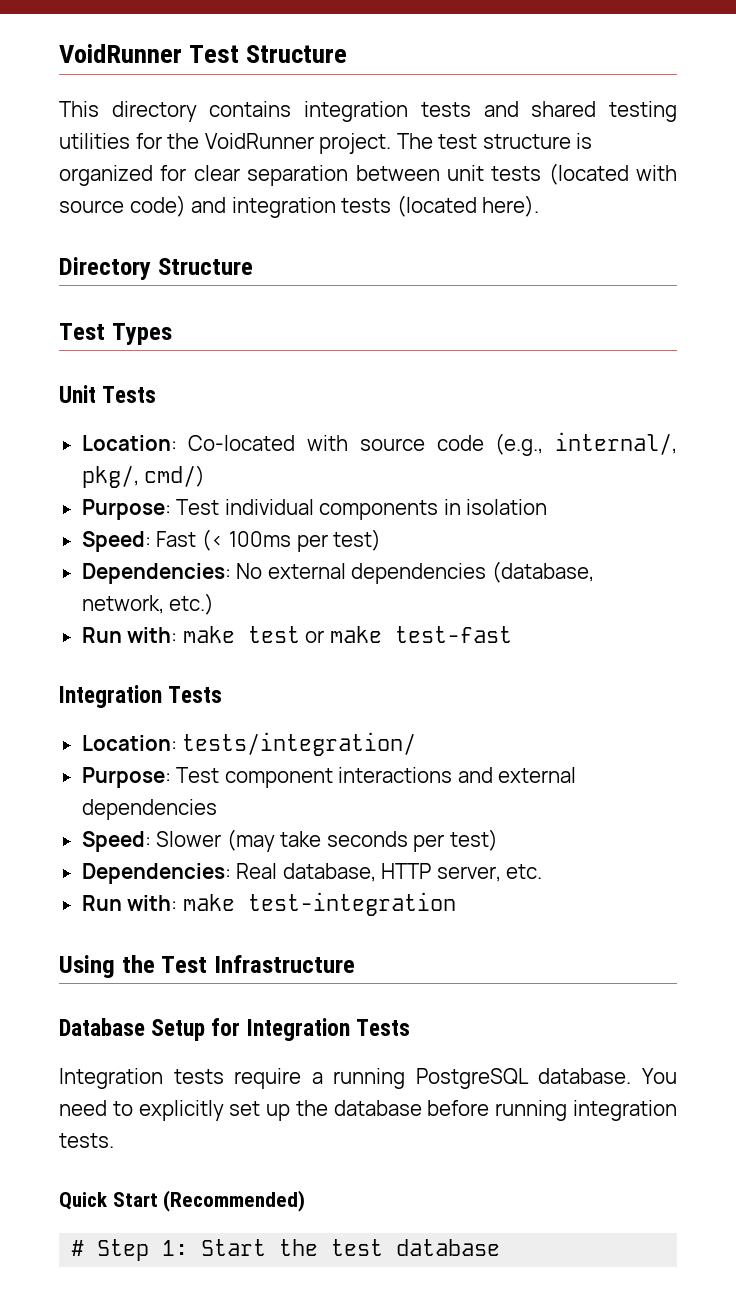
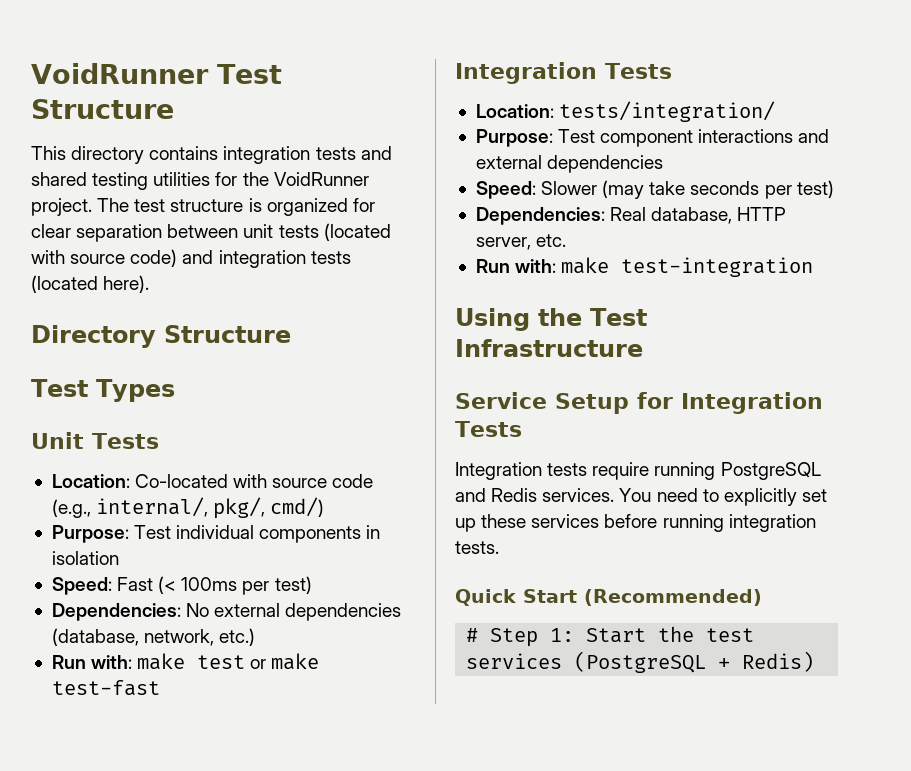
[59,1018,145,1036] Database -> [455,392,547,409] Service
[311,1072,323,1084] a -> (650, 471) none
[538,1068,632,1084] database. -> [455,488,615,502] and Redis services.
[295,1100,422,1116] the database -> [481,514,600,528] these services
[396,1239,501,1256] database -> [466,651,815,673] services (PostgreSQL + Redis)

